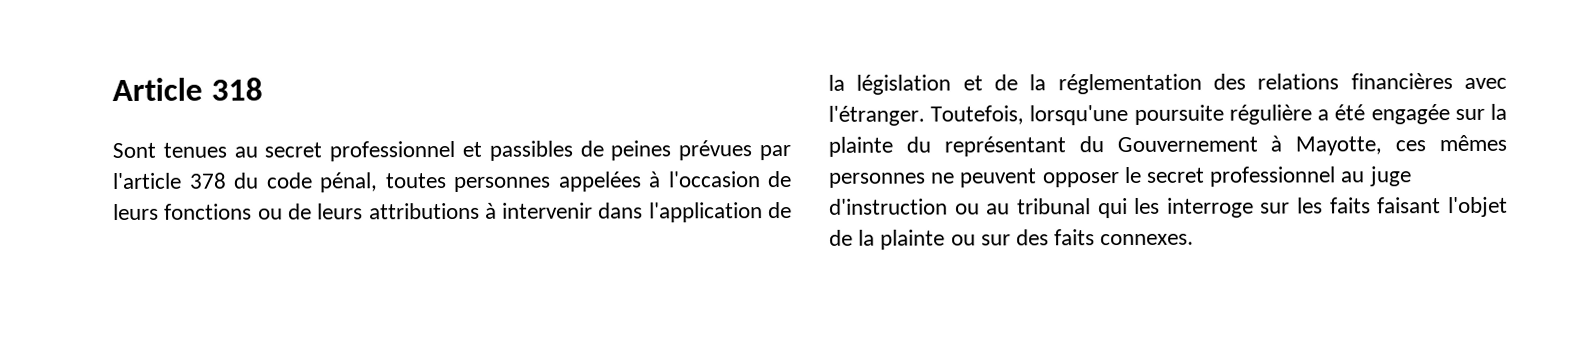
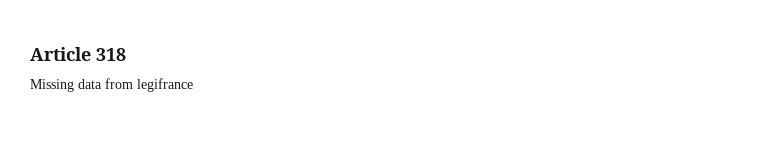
[112,140,791,162] [112,171,792,193] [113,202,792,223] [828,73,1507,95] [828,103,1507,126] [828,134,1507,157] [828,166,1412,188] [829,196,1508,219] [829,229,1195,250] Sont tenues au secret professionnel et passibles de peines prévues par l'article 378 du code pénal, toutes personnes appelées à l'occasion de leurs fonctions ou de leurs attributions à intervenir dans l'application de la législation et de la réglementation des relations financières avec l'étranger. Toutefois, lorsqu'une poursuite régulière a été engagée sur la plainte du représentant du Gouvernement à Mayotte, ces mêmes personnes ne peuvent opposer le secret professionnel au juge d'instruction ou au tribunal qui les interroge sur les faits faisant l'objet de la plainte ou sur des faits connexes. -> [30,78,193,92] Missing data from legifrance

